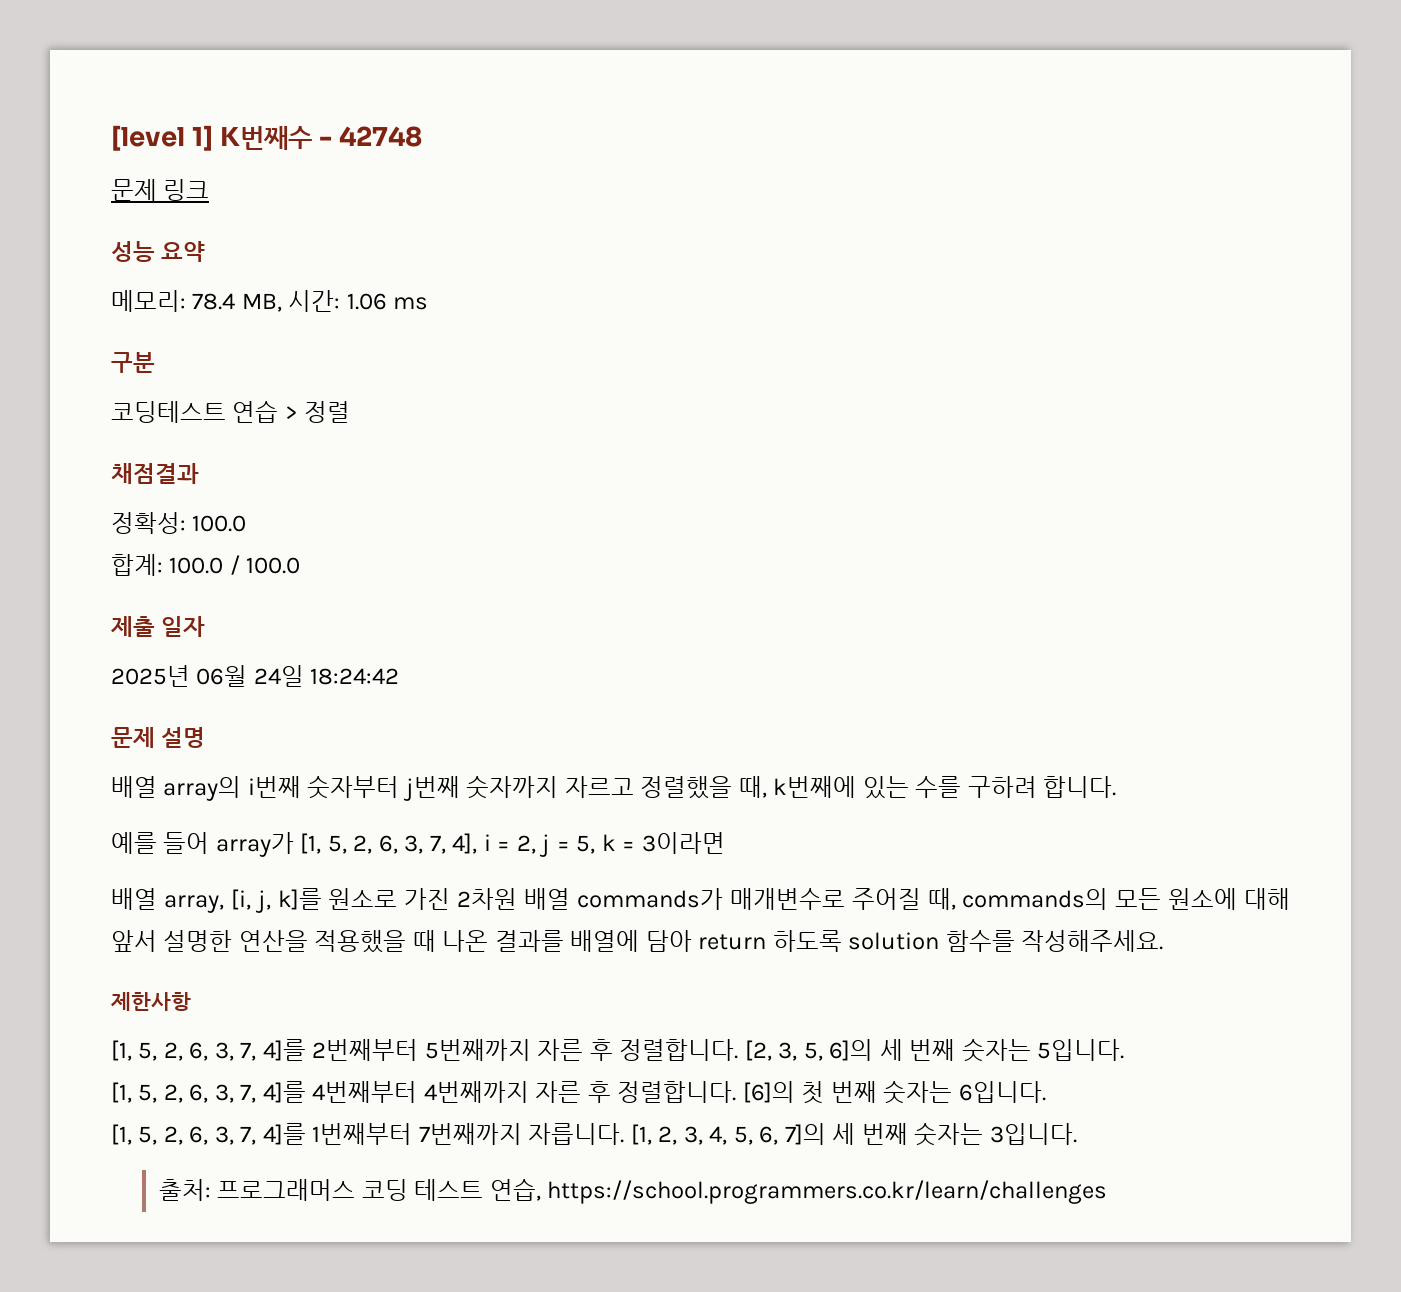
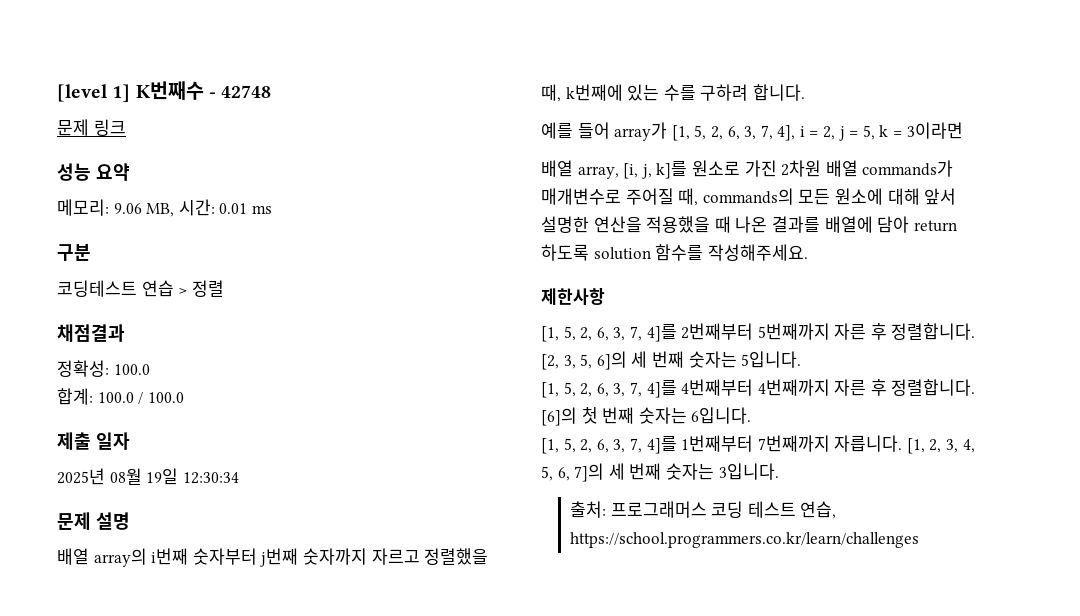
[192,293,236,310] 78.4 -> [113,203,142,214] 9.06
[346,293,387,310] 1.06 -> [219,203,248,214] 0.01
[196,665,400,687] 06월 24일 18:24:42 -> [109,468,239,485] 08월 19일 12:30:34

